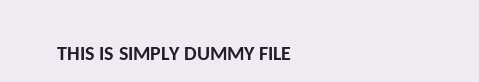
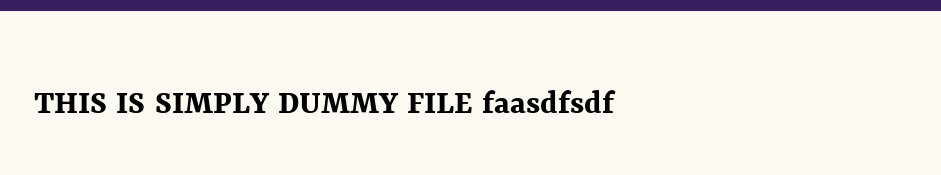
(292, 53) none -> [481,90,616,113] faasdfsdf

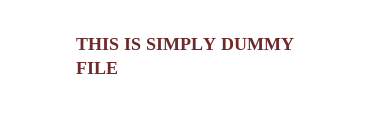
[481,90,616,113] faasdfsdf -> (118, 68) none

